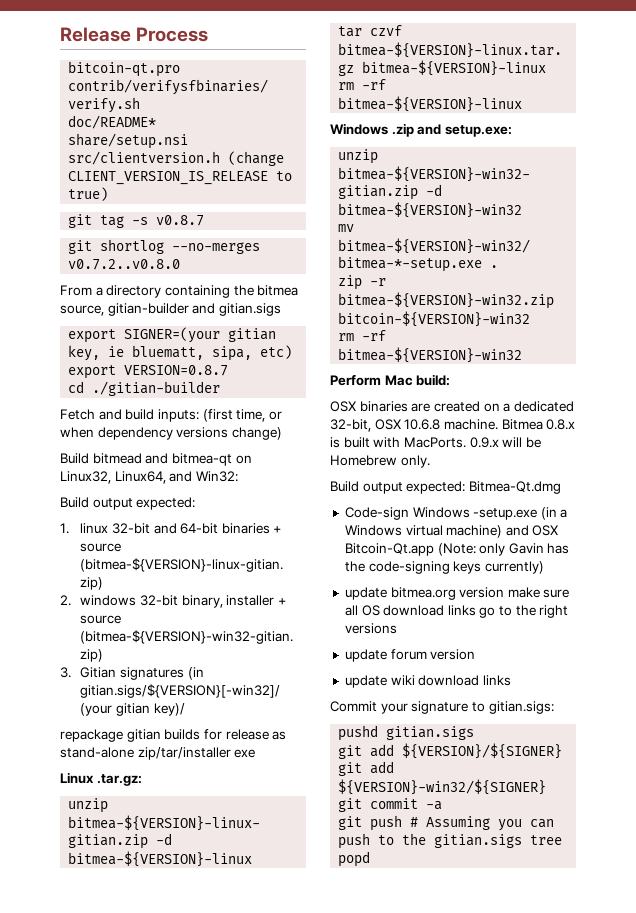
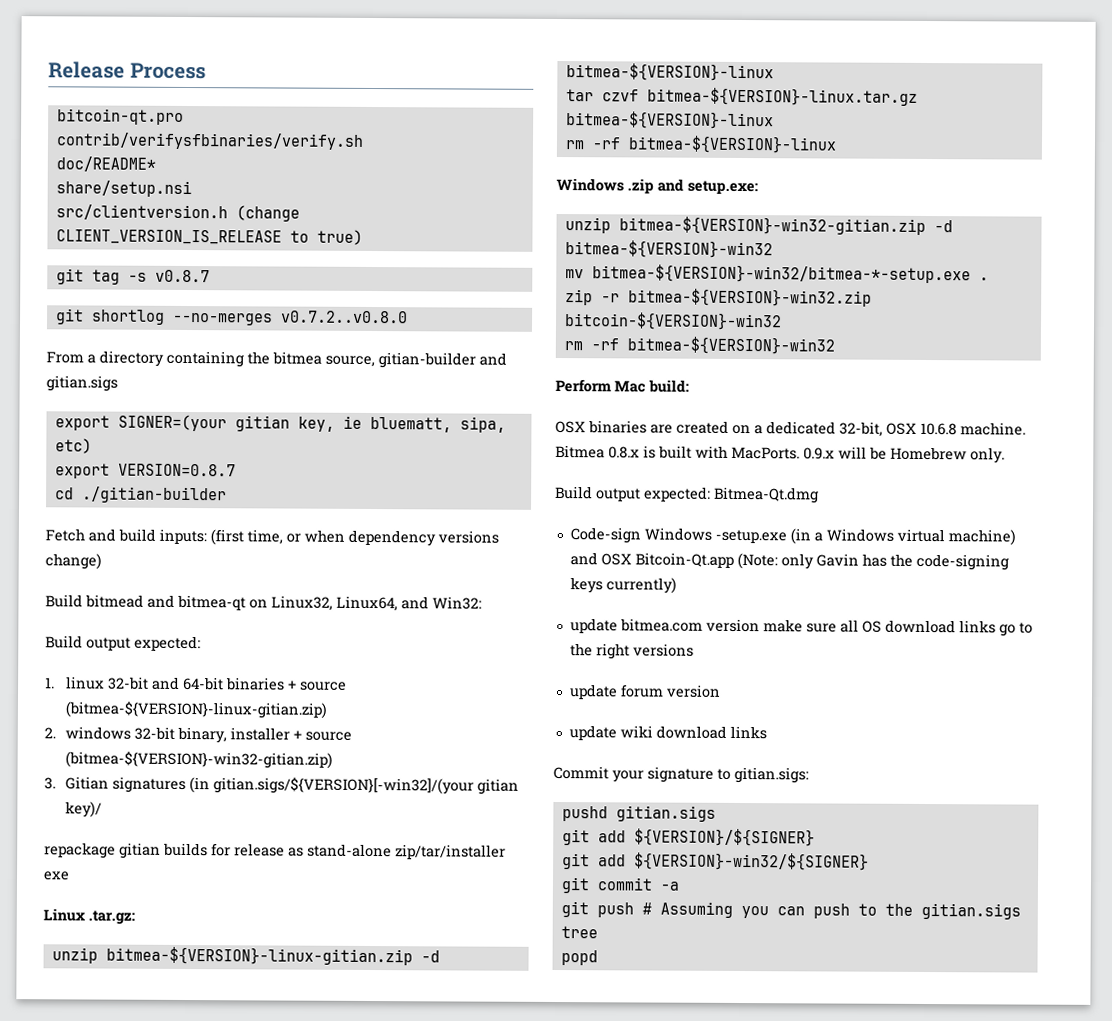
[390,587,456,600] bitmea.org -> [619,618,703,632] bitmea.com

